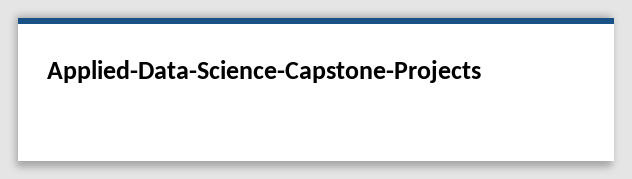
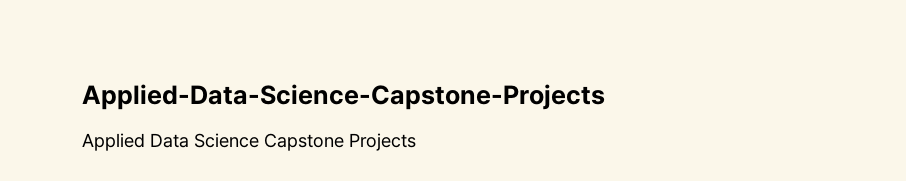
(481, 71) none -> [82,133,416,151] // Applied Data Science Capstone Projects

